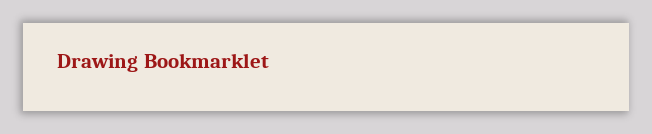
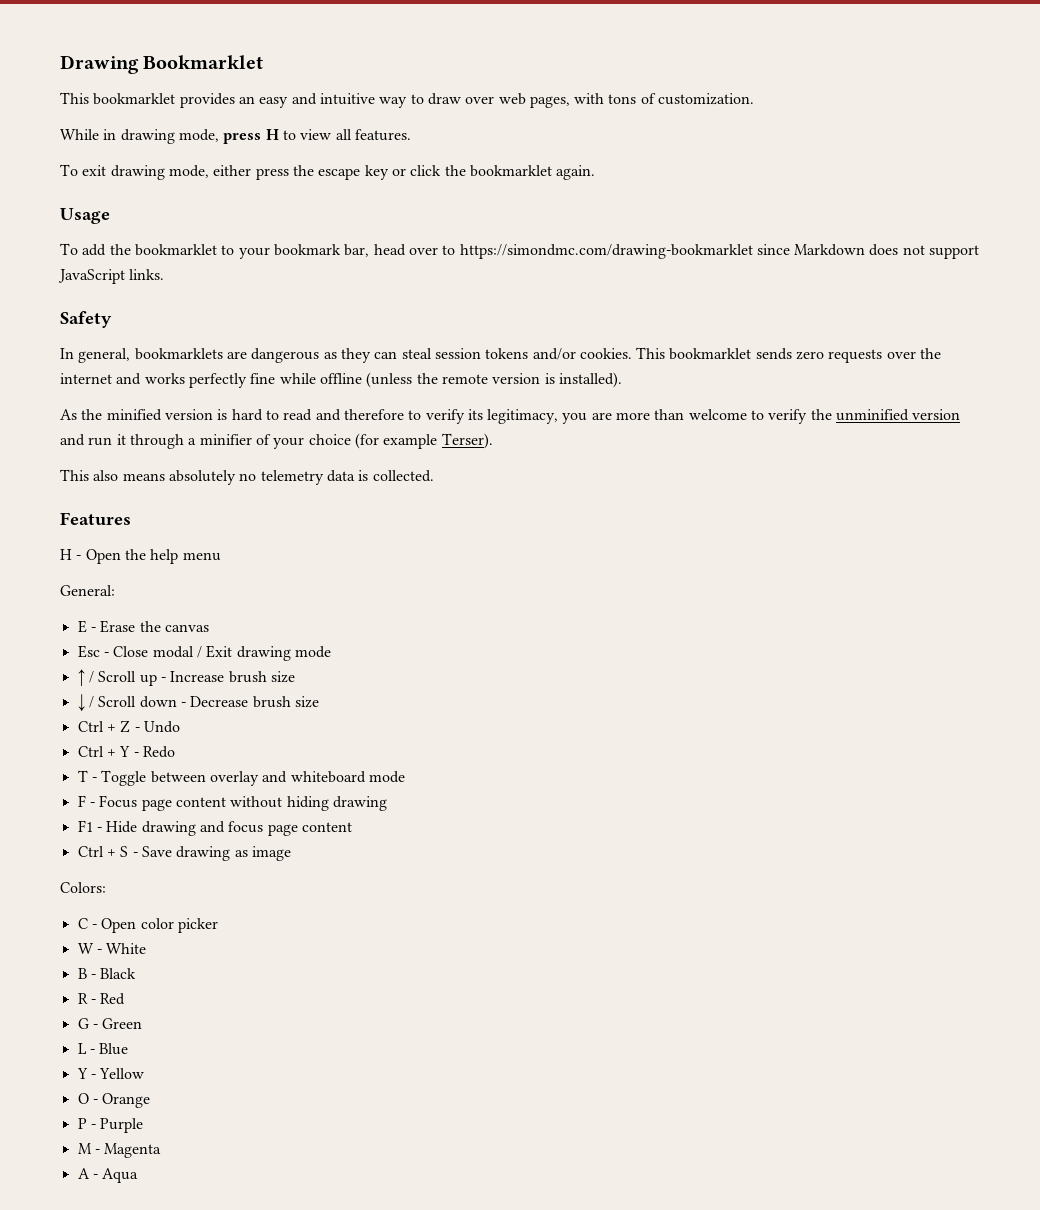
(269, 60) none -> [60,92,755,108] [60,129,411,144] [60,164,596,180] [60,208,110,224] [60,243,980,259] [58,269,165,284] [60,311,112,328] [60,347,942,363] [60,372,622,388] [60,409,961,424] [60,433,493,449] [60,469,434,485] [60,512,131,526] [60,549,221,564] [60,585,115,596] [77,620,209,633] [77,645,331,661] [77,669,295,686] [77,694,319,711] [77,720,180,733] [77,746,175,758] [77,770,405,786] [77,795,387,811] [77,820,352,836] [77,846,291,861] [60,882,106,893] [77,918,218,933] [77,943,147,954] [77,968,137,979] [77,993,126,1005] [77,1018,143,1029] [77,1043,129,1055] [76,1068,145,1079] [77,1093,151,1108] [77,1118,144,1133] [77,1143,162,1158] [77,1168,139,1183] // This bookmarklet provides an easy and intuitive way to draw over web pages, with tons of customization. // While in drawing mode, press H to view all features. // To exit drawing mode, either press the escape key or click the bookmarklet again. // Usage // To add the bookmarklet to your bookmark bar, head over to https://simondmc.com/drawing-bookmarklet since Markdown does not support JavaScript links. // Safety // In general, bookmarklets are dangerous as they can steal session tokens and/or cookies. This bookmarklet sends zero requests over the internet and works perfectly fine while offline (unless the remote version is installed). // As the minified version is hard to read and therefore to verify its legitimacy, you are more than welcome to verify the unminified version and run it through a minifier of your choice (for example Terser). // This also means absolutely no telemetry data is collected. // Features // H - Open the help menu // General: // E - Erase the canvas // Esc - Close modal / Exit drawing mode // ↑ / Scroll up - Increase brush size // ↓ / Scroll down - Decrease brush size // Ctrl + Z - Undo // Ctrl + Y - Redo // T - Toggle between overlay and whiteboard mode // F - Focus page content without hiding drawing // F1 - Hide drawing and focus page content // Ctrl + S - Save drawing as image // Colors: // C - Open color picker // W - White // B - Black // R - Red // G - Green // L - Blue // Y - Yellow // O - Orange // P - Purple // M - Magenta // A - Aqua

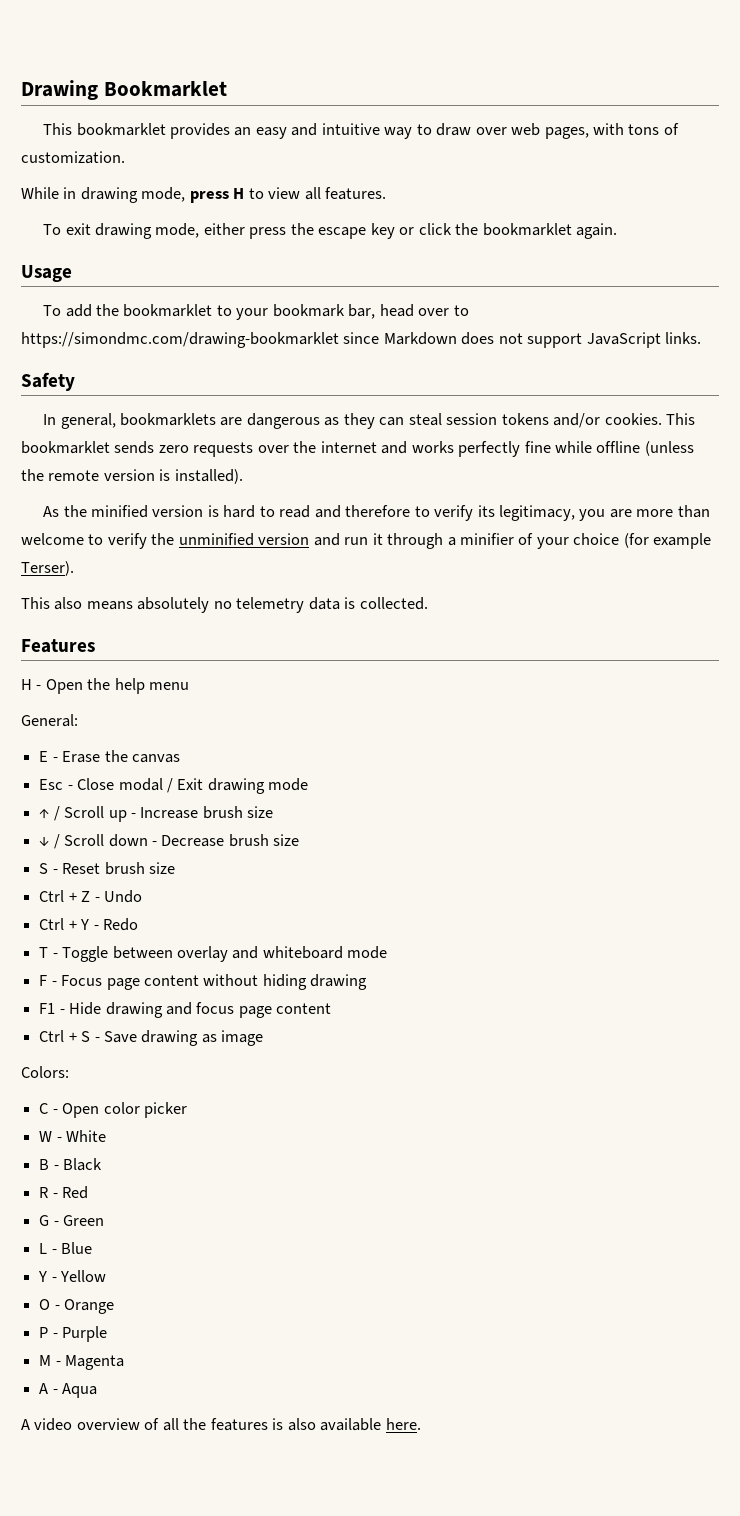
(319, 702) none -> [39,862,175,875] // S - Reset brush size
(139, 1175) none -> [21,1418,421,1431] // A video overview of all the features is also available here.

